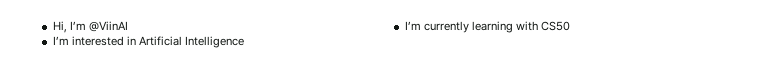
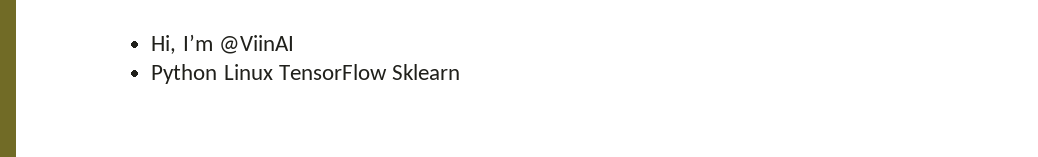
[52,36,245,48] [404,21,571,33] I’m interested in Artificial Intelligence // I’m currently learning with CS50 -> [151,64,460,84] Python Linux TensorFlow Sklearn

